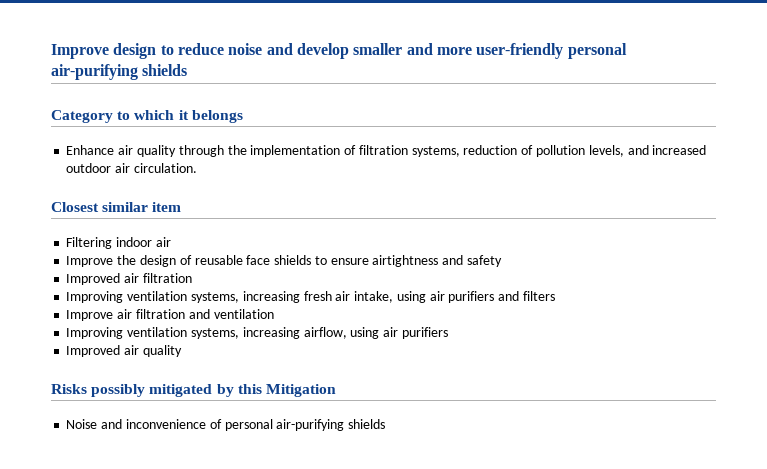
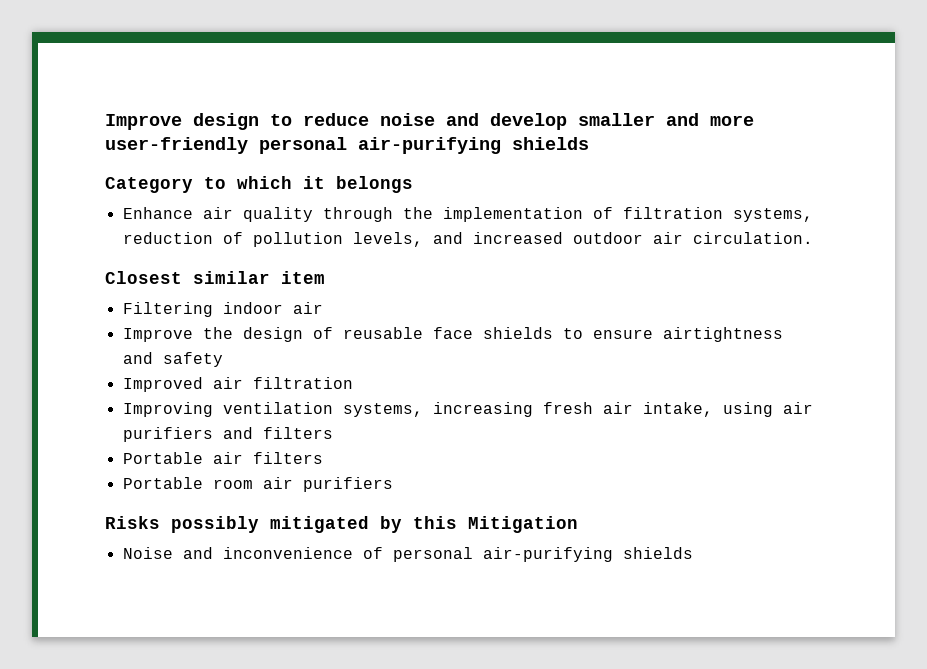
[66,309,274,321] [66,327,448,339] [66,345,182,357] Improve air filtration and ventilation // Improving ventilation systems, increasing airflow, using air purifiers // Improved air quality -> [122,452,323,464] [122,477,393,492] Portable air filters // Portable room air purifiers

